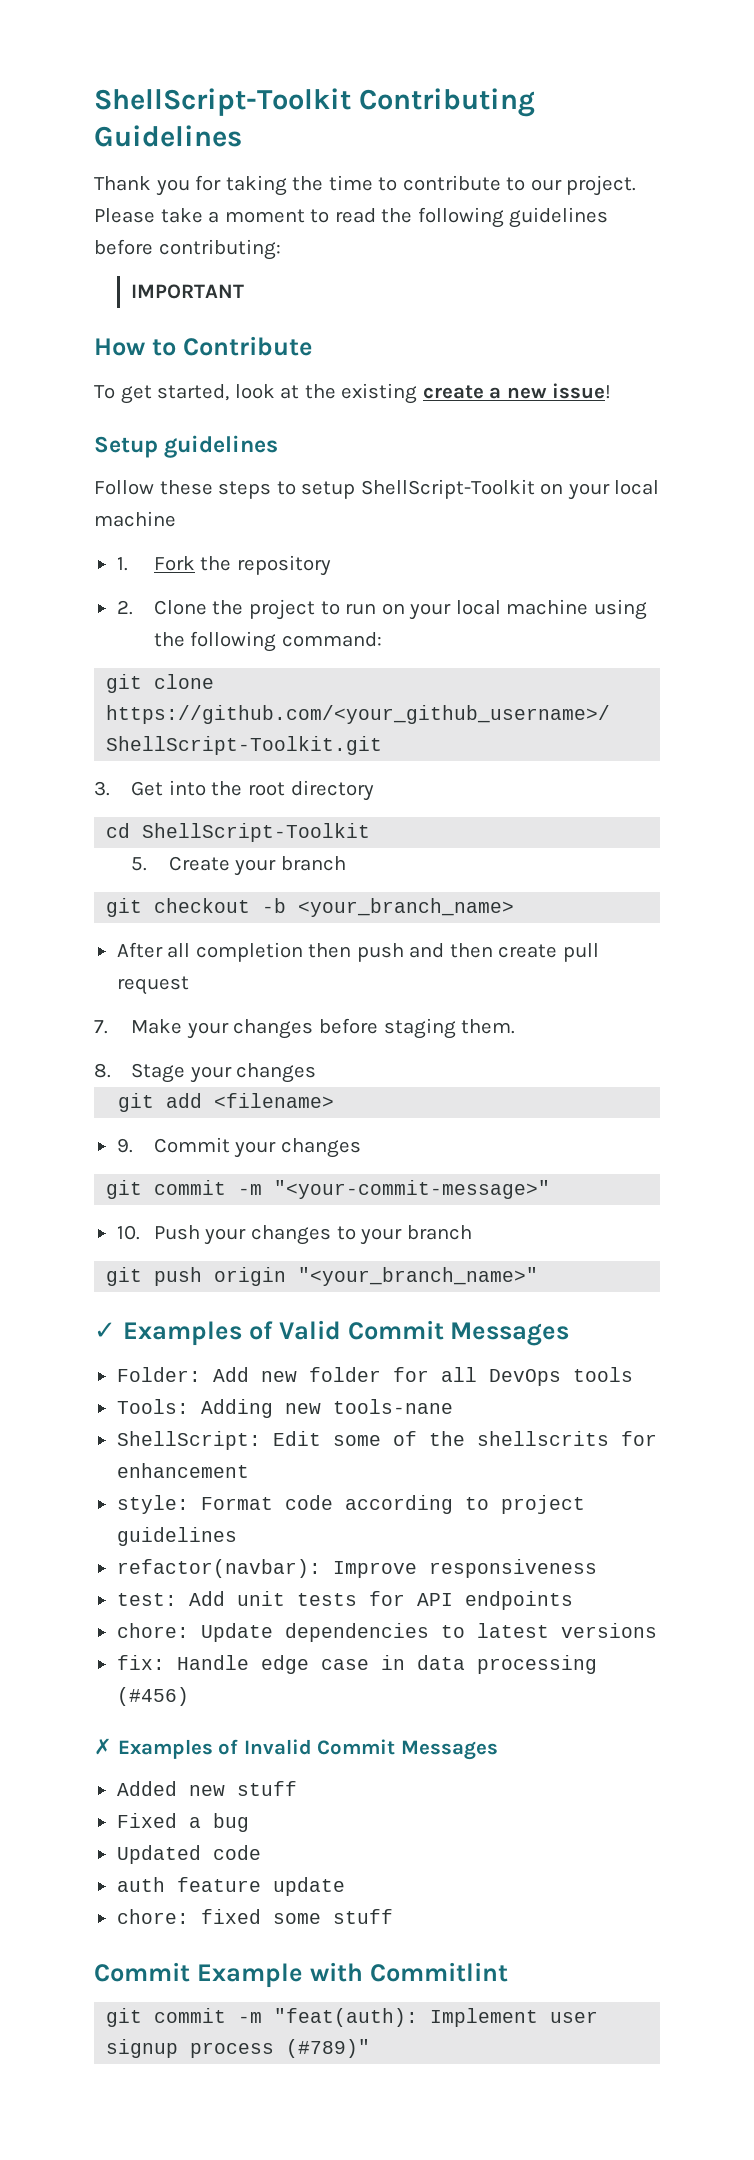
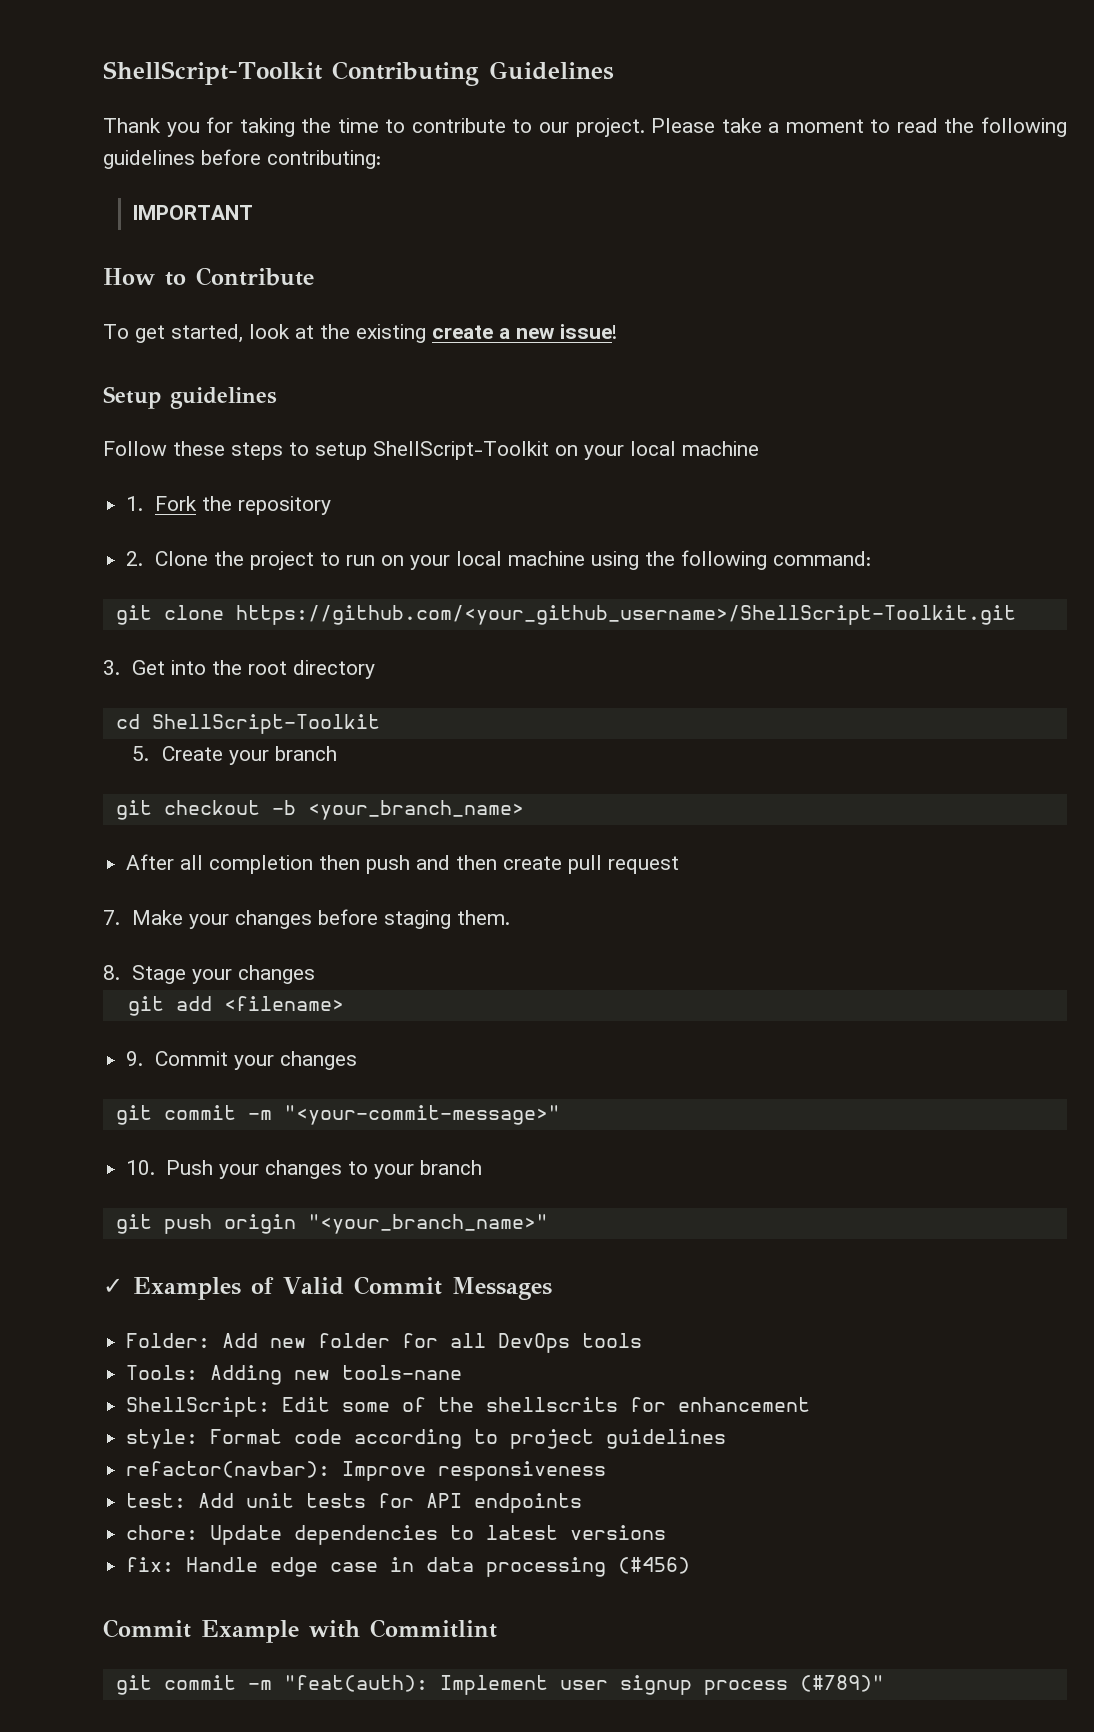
[94,1738,498,1760] [116,1781,297,1796] [116,1813,249,1832] [116,1845,261,1864] [116,1877,345,1896] [116,1909,393,1924] // ✗ Examples of Invalid Commit Messages // Added new stuff // Fixed a bug // Updated code // auth feature update // chore: fixed some stuff -> (691, 1565) none

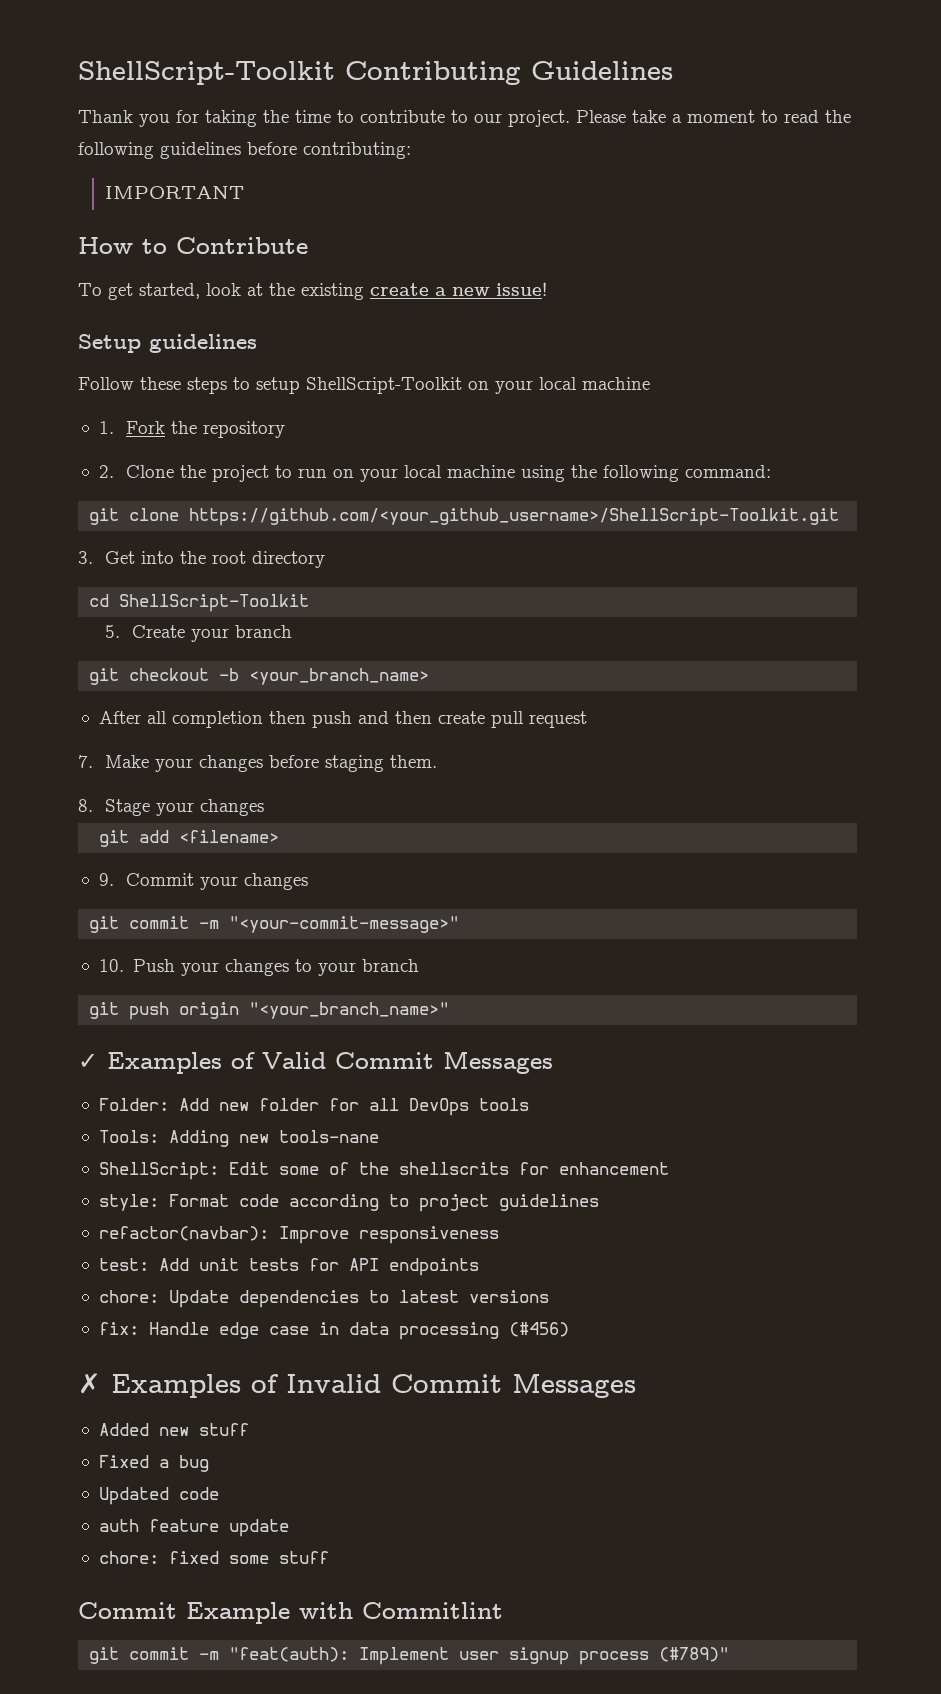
(691, 1565) none -> [78,1373,636,1398] [98,1423,249,1436] [98,1455,209,1472] [98,1487,219,1505] [98,1519,289,1537] [98,1551,329,1564] // ✗ Examples of Invalid Commit Messages // Added new stuff // Fixed a bug // Updated code // auth feature update // chore: fixed some stuff

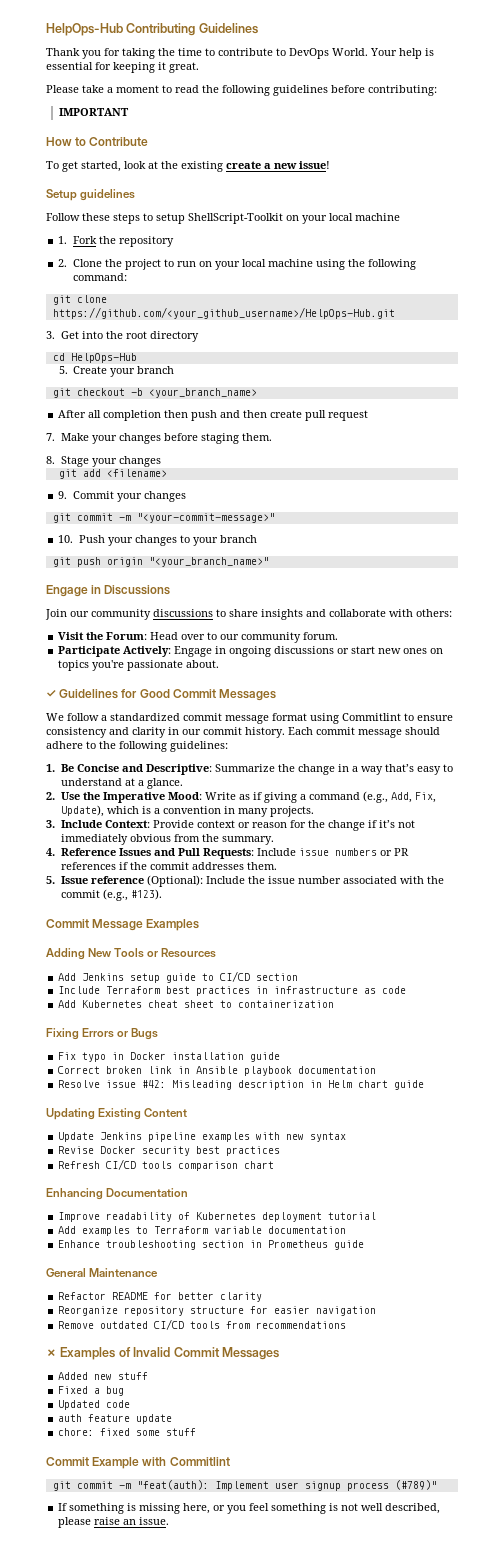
[78,61,335,85] ShellScript-Toolkit -> [46,23,123,36] HelpOps-Hub
[474,110,570,127] our project. -> [289,48,434,59] [46,62,199,73] DevOps World. Your help is essential for keeping it great. //
[189,508,840,526] https://github.com/<your_github_username>/ShellScript-Toolkit.git -> [52,307,395,319] https://github.com/<your_github_username>/HelpOps-Hub.git
[119,594,310,612] ShellScript-Toolkit -> [70,353,137,363] HelpOps-Hub
[78,1051,553,1074] [98,1098,529,1116] [98,1130,379,1147] [98,1162,669,1180] [98,1194,599,1212] [98,1226,499,1244] [98,1258,479,1276] [98,1290,549,1308] [98,1322,569,1340] ✓ Examples of Valid Commit Messages // Folder: Add new folder for all DevOps tools // Tools: Adding new tools-nane // ShellScript: Edit some of the shellscrits for enhancement // style: Format code according to project guidelines // refactor(navbar): Improve responsiveness // test: Add unit tests for API endpoints // chore: Update dependencies to latest versions // fix: Handle edge case in data processing (#456) -> [46,585,171,597] [45,609,452,620] [58,632,339,643] [58,646,444,657] [58,660,220,671] [46,689,277,701] [46,713,453,724] [46,727,440,738] [46,741,228,752] [46,764,453,775] [60,778,183,789] [46,791,436,803] [60,805,314,817] [46,820,415,831] [60,834,274,845] [46,848,409,859] [60,862,277,870] [46,875,444,887] [60,889,162,901] [46,919,200,931] [46,948,217,960] [58,971,299,983] [58,986,407,996] [58,1000,335,1008] [46,1028,159,1040] [58,1052,281,1062] [58,1066,377,1076] [58,1080,425,1090] [46,1108,188,1120] [58,1132,347,1142] [58,1146,281,1156] [58,1159,275,1171] [46,1188,189,1200] [58,1212,377,1222] [58,1226,347,1236] [58,1240,365,1250] [46,1268,159,1277] [58,1292,263,1302] [58,1306,377,1316] [58,1319,347,1330] Engage in Discussions // Join our community discussions to share insights and collaborate with others: // Visit the Forum: Head over to our community forum. // Participate Actively: Engage in ongoing discussions or start new ones on topics you're passionate about. // ✓ Guidelines for Good Commit Messages // We follow a standardized commit message format using Commitlint to ensure consistency and clarity in our commit history. Each commit message should adhere to the following guidelines: // 1. Be Concise and Descriptive: Summarize the change in a way that’s easy to understand at a glance. // 2. Use the Imperative Mood: Write as if giving a command (e.g., Add, Fix, Update), which is a convention in many projects. // 3. Include Context: Provide context or reason for the change if it’s not immediately obvious from the summary. // 4. Reference Issues and Pull Requests: Include issue numbers or PR references if the commit addresses them. // 5. Issue reference (Optional): Include the issue number associated with the commit (e.g., #123). // Commit Message Examples // Adding New Tools or Resources // Add Jenkins setup guide to CI/CD section // Include Terraform best practices in infrastructure as code // Add Kubernetes cheat sheet to containerization // Fixing Errors or Bugs // Fix typo in Docker installation guide // Correct broken link in Ansible playbook documentation // Resolve issue #42: Misleading description in Helm chart guide // Updating Existing Content // Update Jenkins pipeline examples with new syntax // Revise Docker security best practices // Refresh CI/CD tools comparison chart // Enhancing Documentation // Improve readability of Kubernetes deployment tutorial // Add examples to Terraform variable documentation // Enhance troubleshooting section in Prometheus guide // General Maintenance // Refactor README for better clarity // Reorganize repository structure for easier navigation // Remove outdated CI/CD tools from recommendations
(730, 1654) none -> [58,1503,441,1514] [58,1517,170,1528] // If something is missing here, or you feel something is not well described, please raise an issue.

